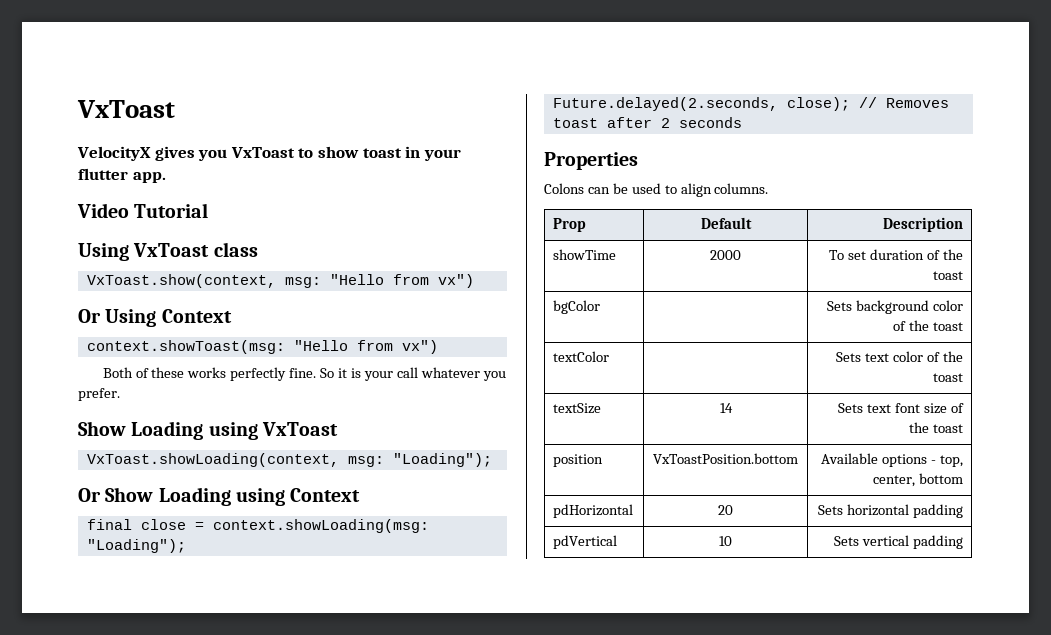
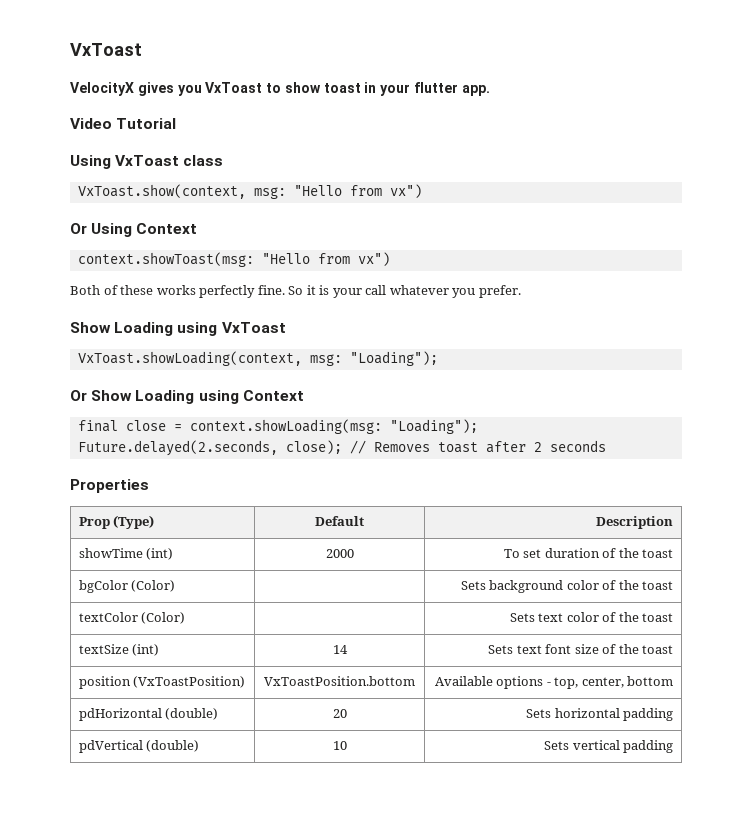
[544,183,769,197] // Colons can be used to align columns. -> (149, 486) none
(587, 225) none -> [113,515,155,529] (Type)
(617, 254) none -> [146,548,174,560] (int)
(601, 307) none -> [131,580,176,592] (Color)
(610, 356) none -> [141,612,186,624] (Color)
(602, 408) none -> [132,644,160,656] (int)
(604, 460) none -> [133,676,246,688] (VxToastPosition)
(634, 511) none -> [165,708,219,720] (double)
(618, 542) none -> [146,740,200,752] (double)

